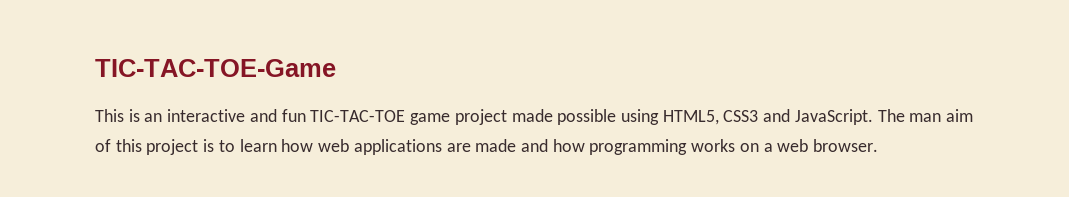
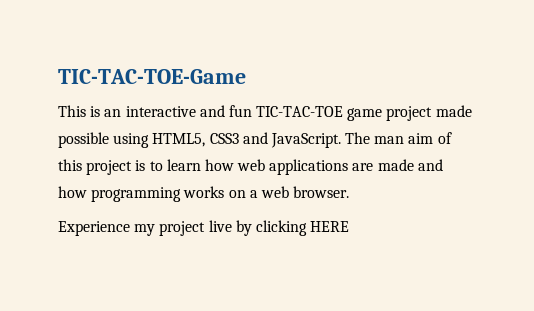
(879, 145) none -> [58,220,350,236] // Experience my project live by clicking HERE

